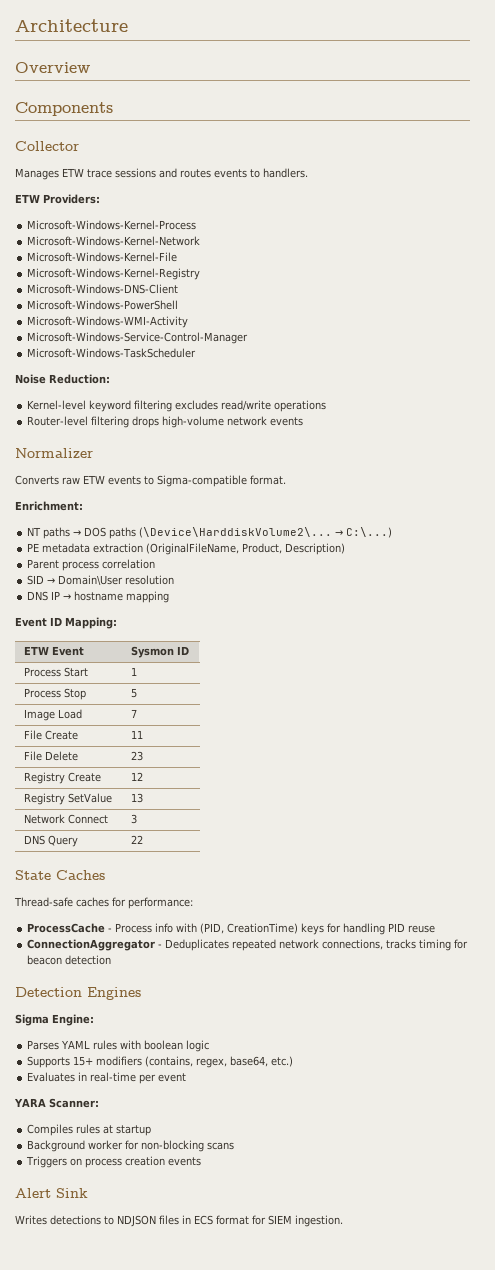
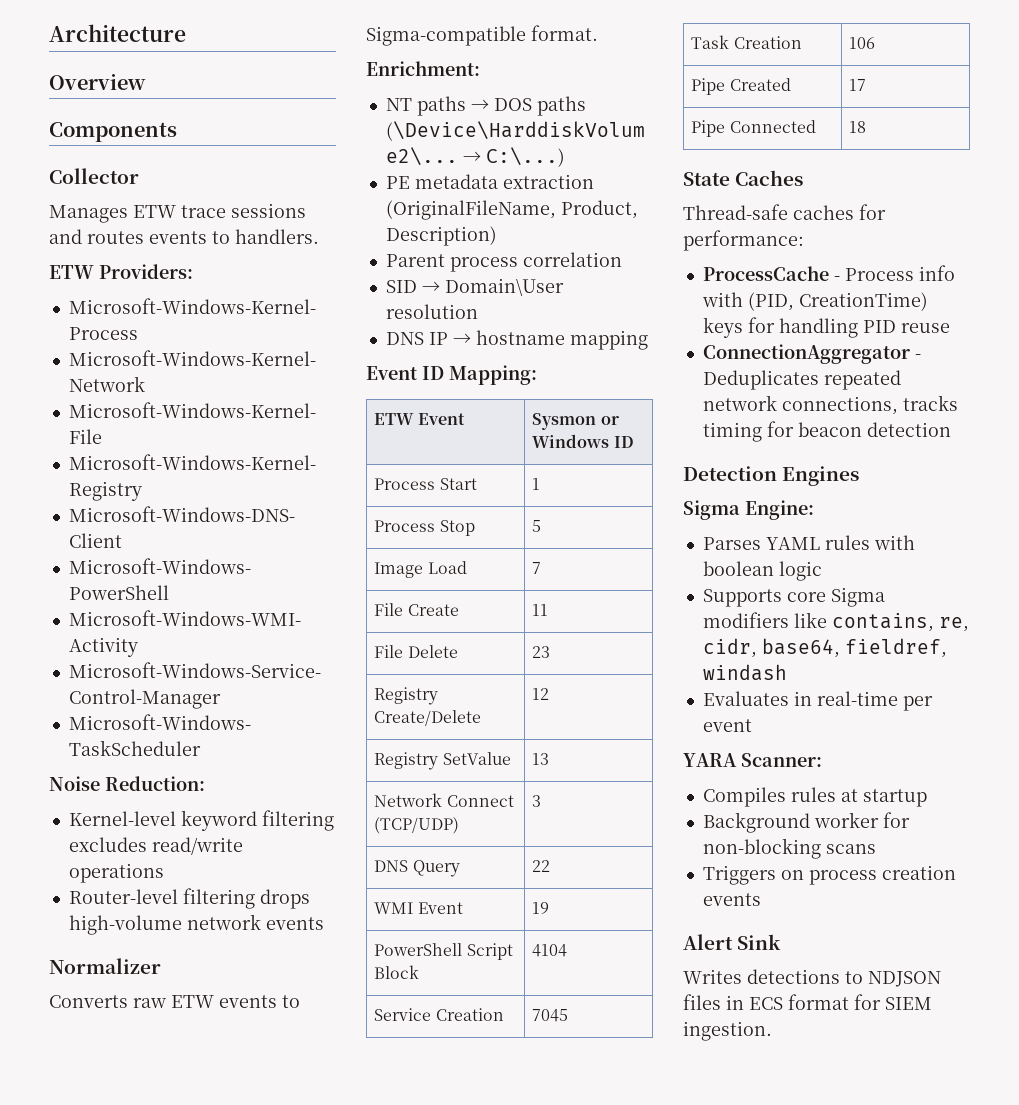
(174, 652) none -> [600,416,619,425] [532,434,610,448] or Windows
[67,772,101,782] Create -> [374,710,482,726] Create/Delete
(108, 819) none -> [374,817,460,834] (TCP/UDP)
(143, 839) none -> [374,902,463,914] [532,902,550,914] [374,943,513,960] [374,965,420,979] [532,944,568,957] [374,1008,504,1021] [532,1009,569,1022] [691,35,802,49] [849,37,876,49] [691,78,791,95] [849,79,867,91] [691,120,816,137] [849,121,867,133] // WMI Event | 19 // PowerShell Script Block | 4104 // Service Creation | 7045 // Task Creation | 106 // Pipe Created | 17 // Pipe Connected | 18
[73,1056,294,1068] 15+ modifiers (contains, regex, base64, etc.) -> [786,587,885,607] [702,612,969,632] [702,638,947,658] [702,664,787,681] core Sigma modifiers like contains, re, cidr, base64, fieldref, windash

